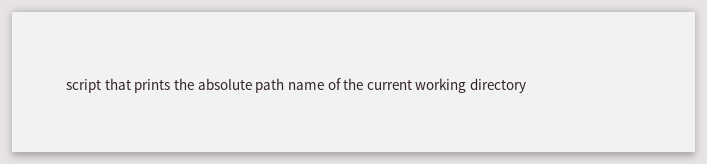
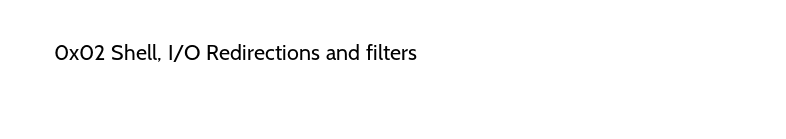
[66,78,527,93] script that prints the absolute path name of the current working directory -> [54,44,418,62] 0x02 Shell, I/O Redirections and filters

